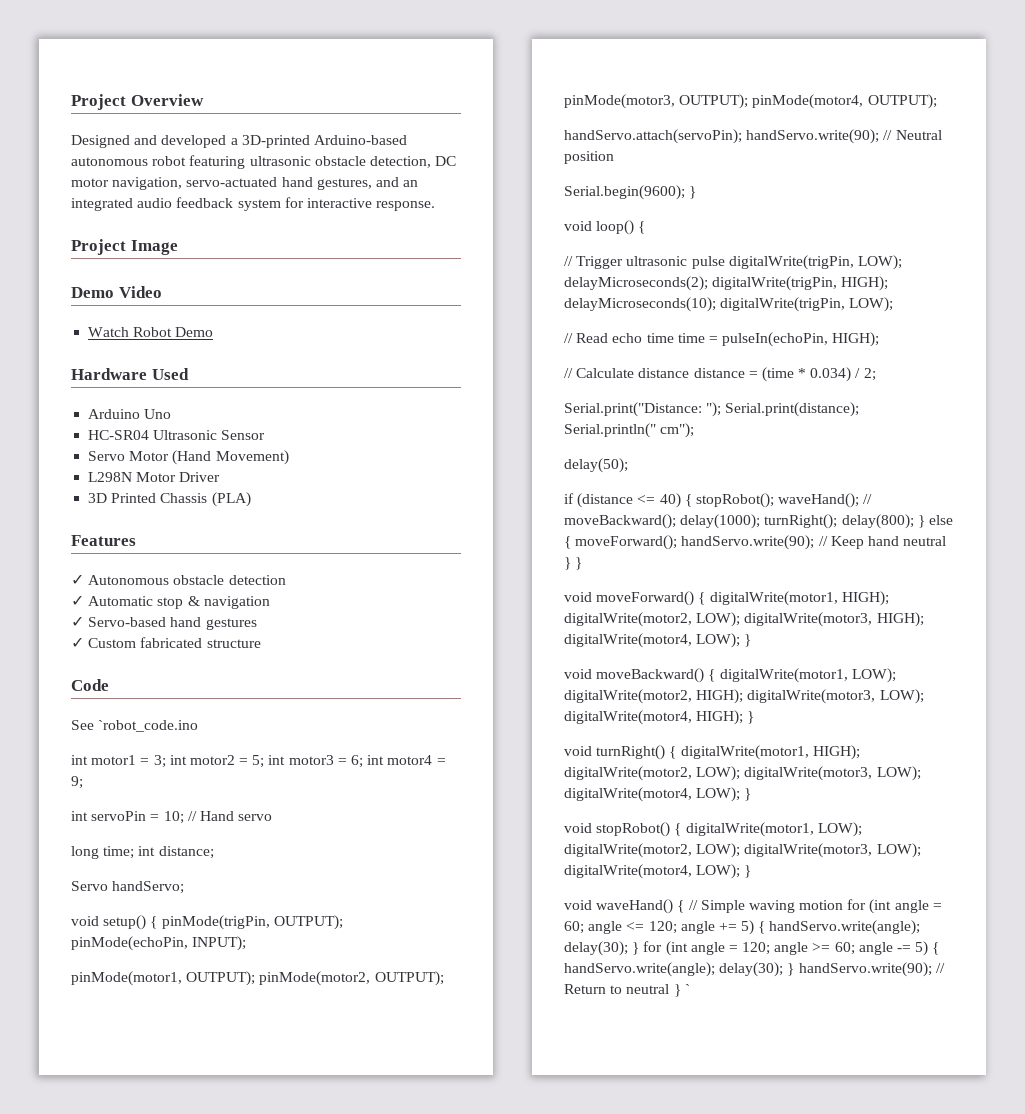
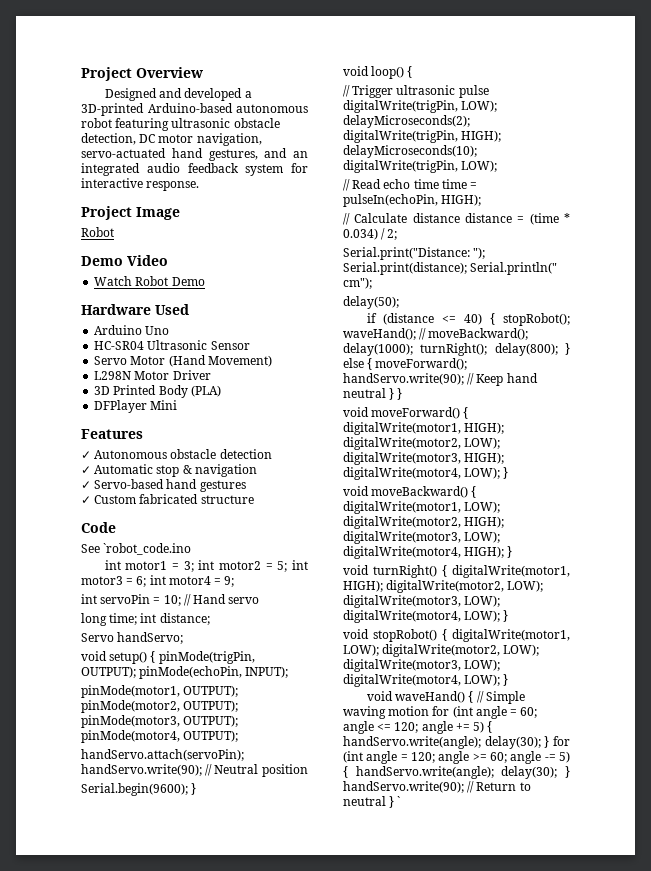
(178, 247) none -> [81,227,114,237] // Robot
[160,493,208,503] Chassis -> [158,385,188,398] Body
(251, 499) none -> [94,400,178,413] // DFPlayer Mini

